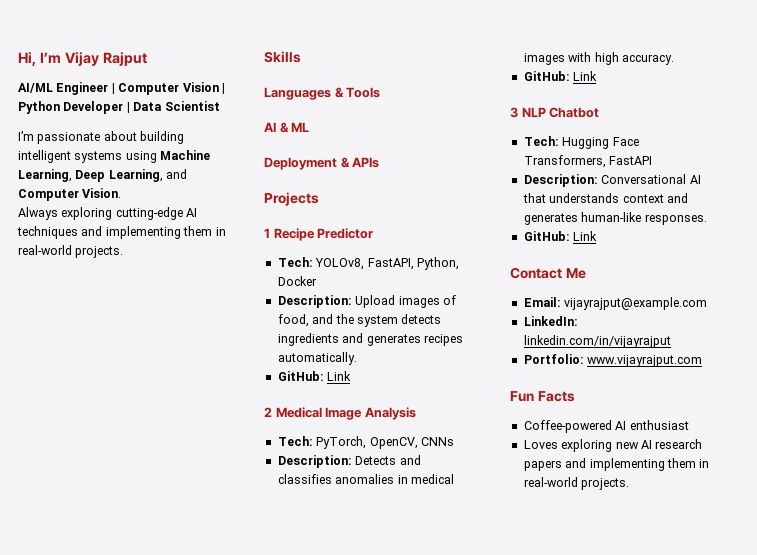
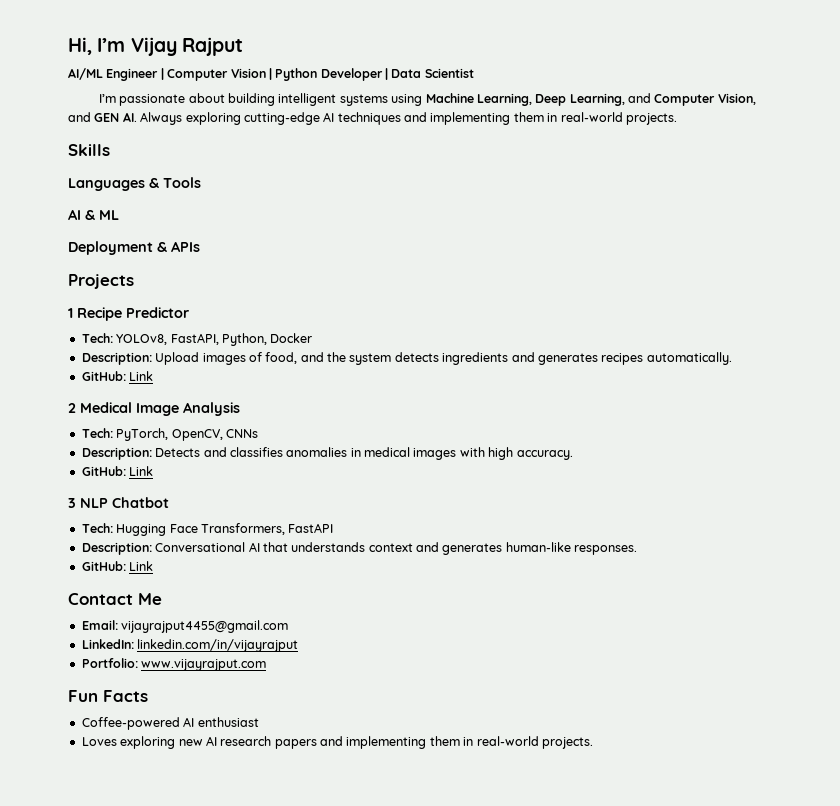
[82,188,122,198] Vision. // -> [717,93,756,105] [68,112,137,122] Vision, and GEN AI.
[564,297,708,310] vijayrajput@example.com -> [121,620,289,633] vijayrajput4455@gmail.com

